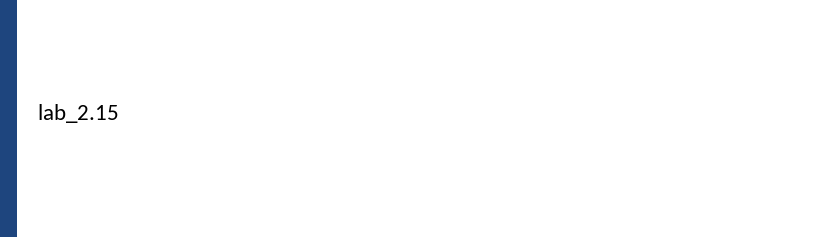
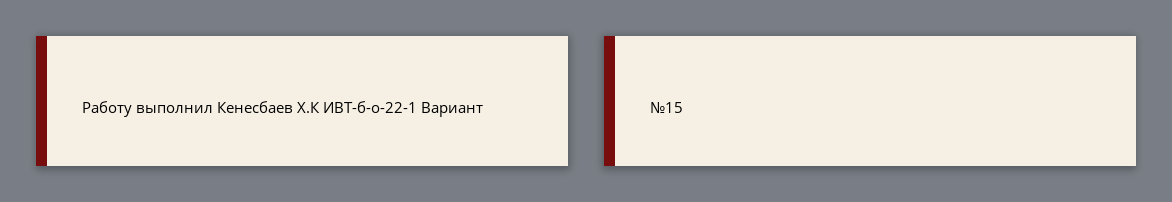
[38,104,119,123] lab_2.15 -> [82,101,683,117] Работу выполнил Кенесбаев Х.К ИВТ-б-о-22-1 Вариант №15

